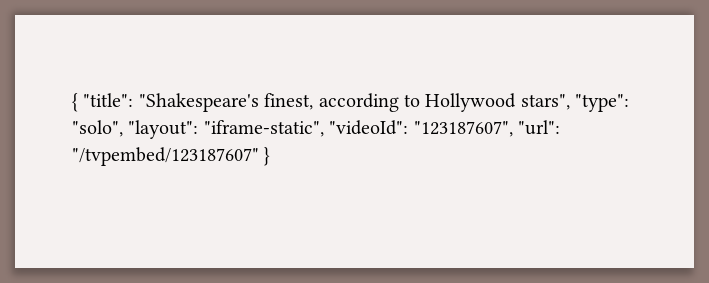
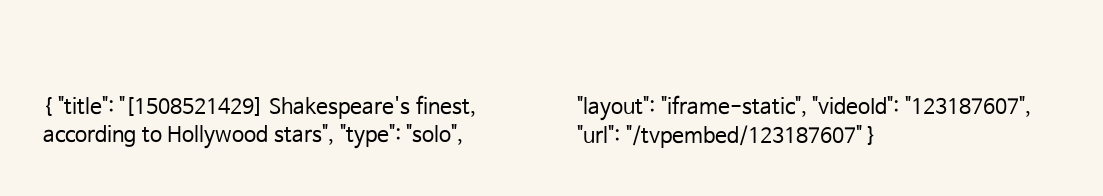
[138,93,259,112] "Shakespeare's -> [119,96,411,119] "[1508521429] Shakespeare's

